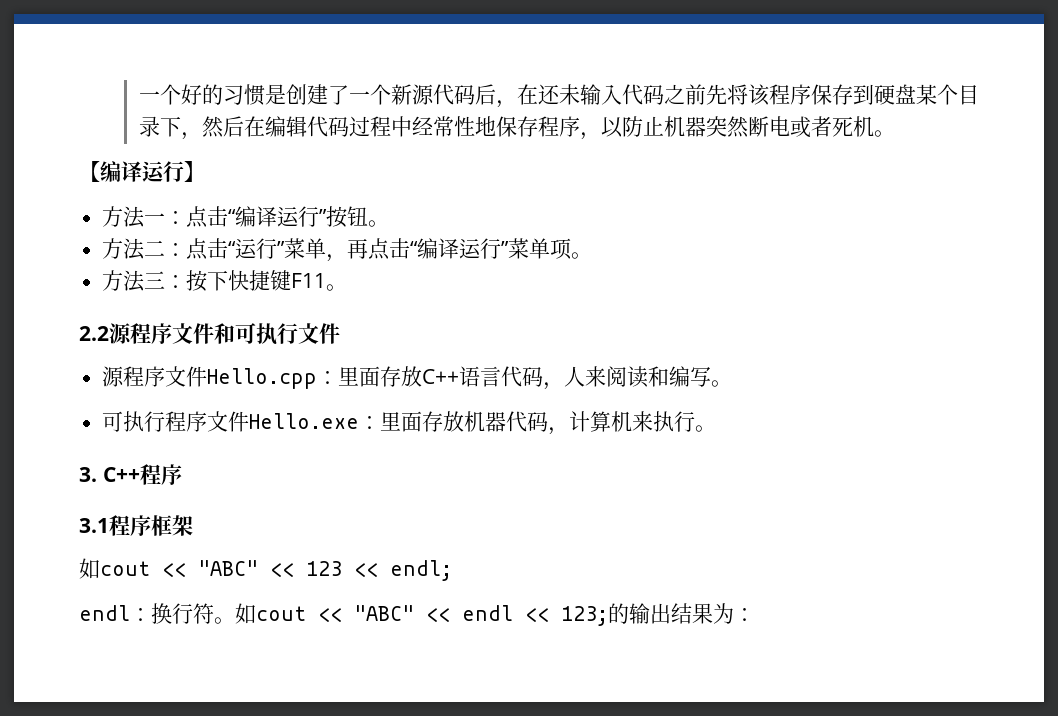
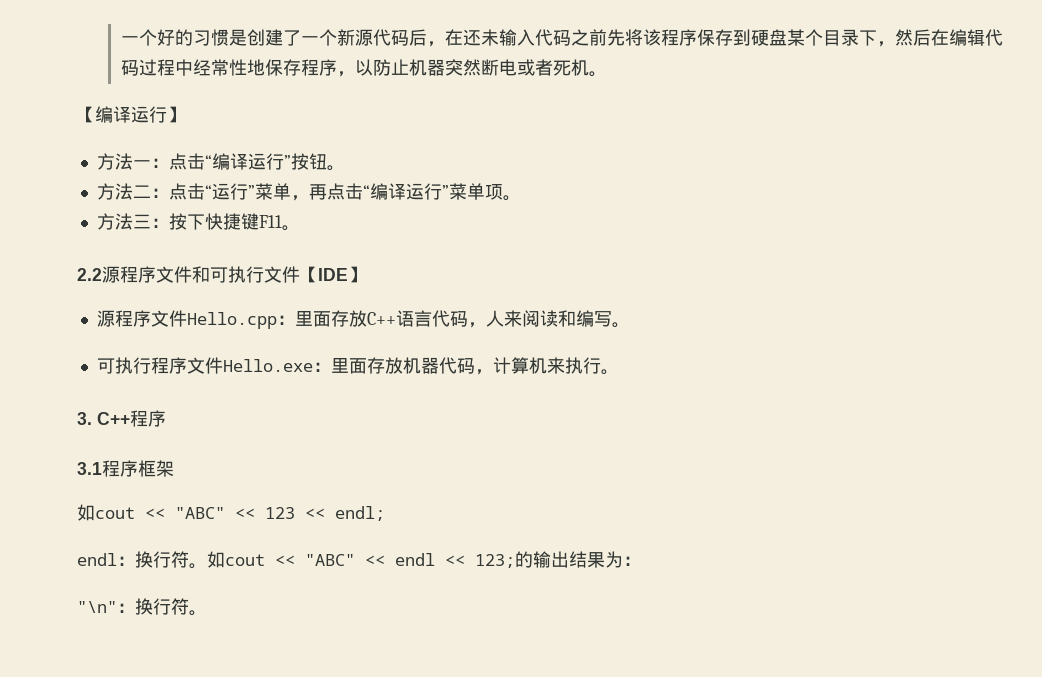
(340, 333) none -> [300,266,366,283] 【IDE】
(755, 614) none -> [77,598,207,616] // "\n"：换行符。

